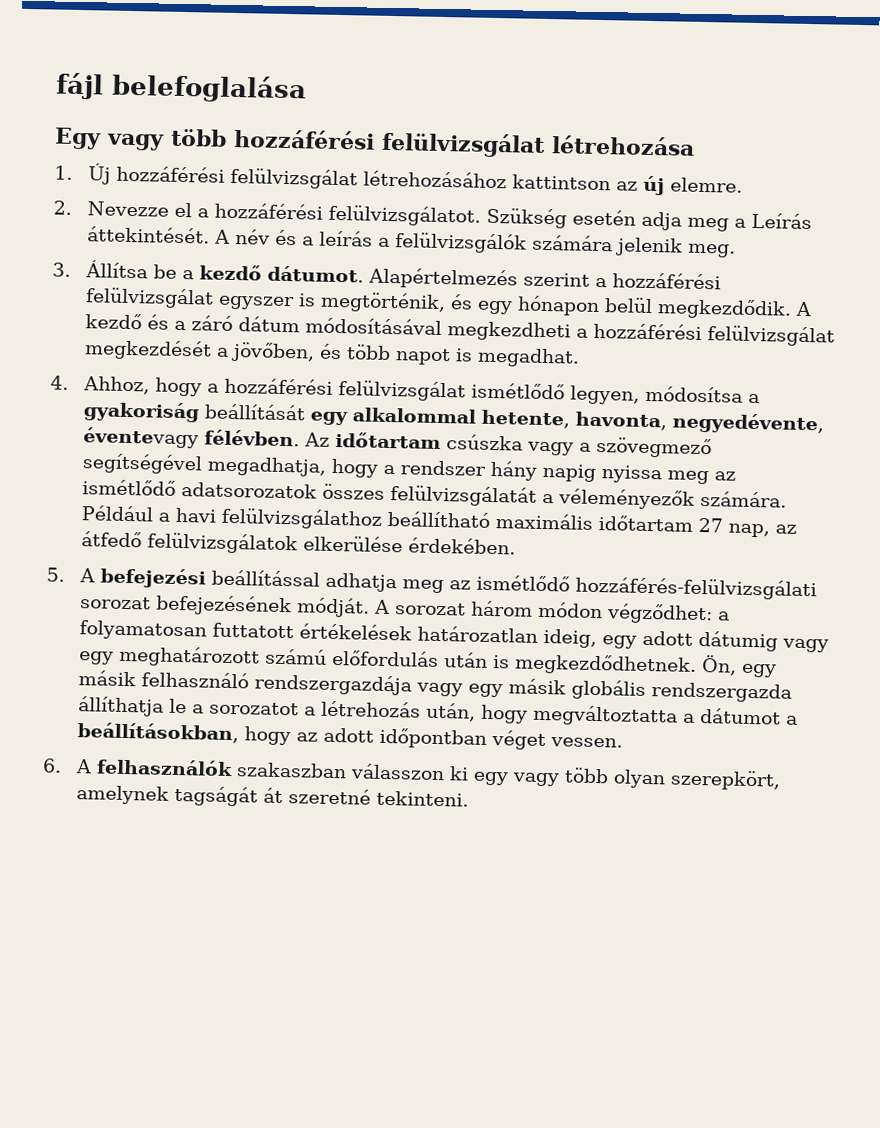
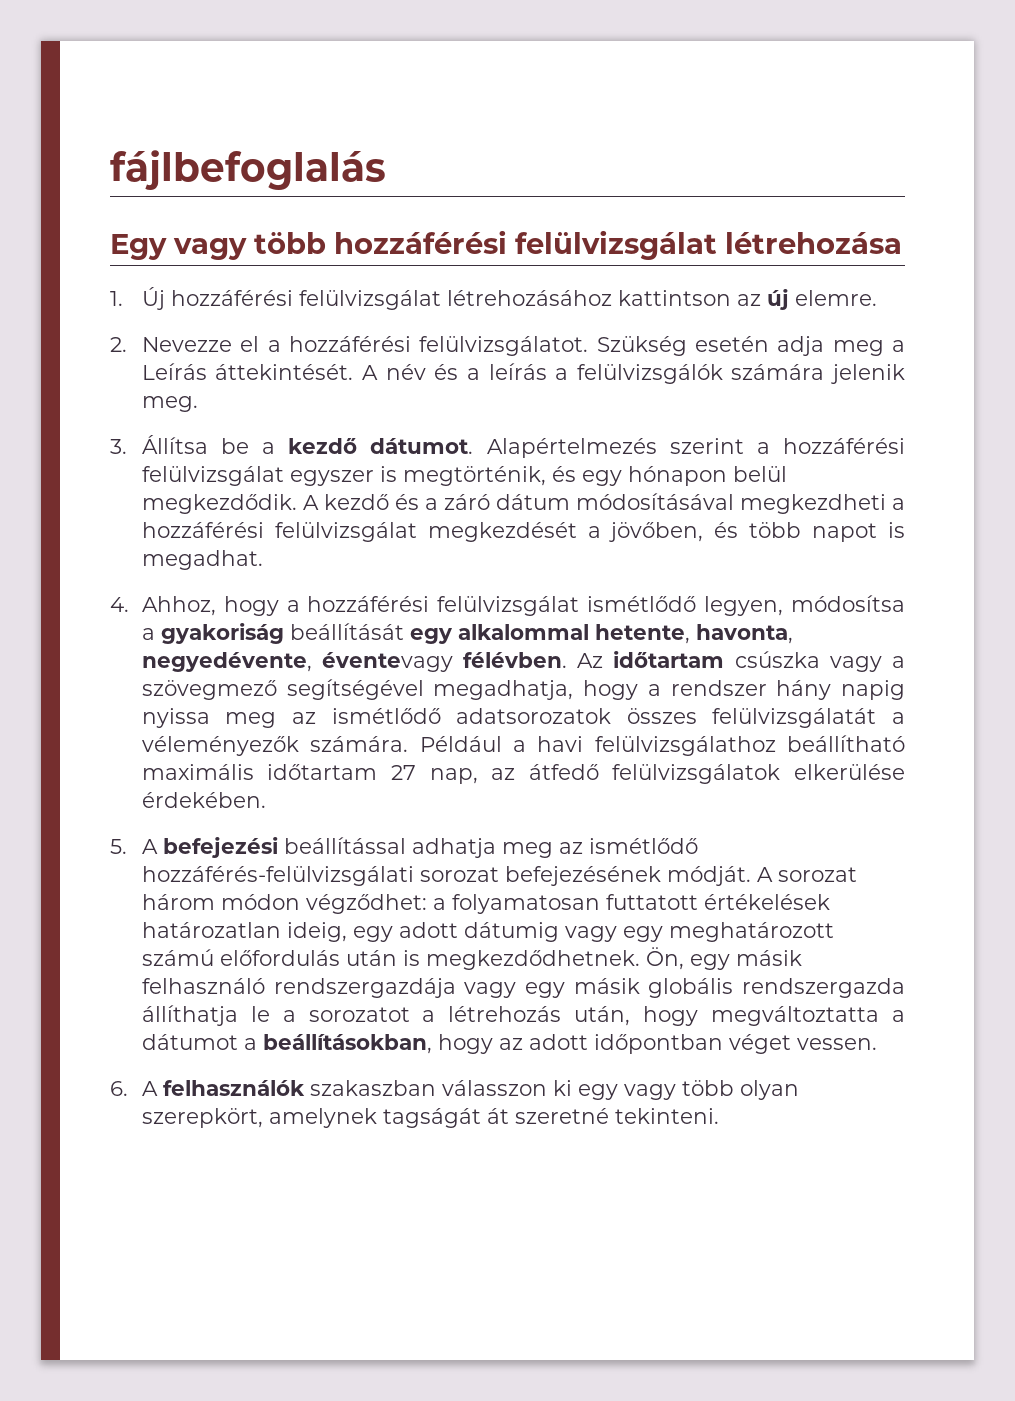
[55,72,307,104] fájl belefoglalása -> [110,150,386,190] fájlbefoglalás

